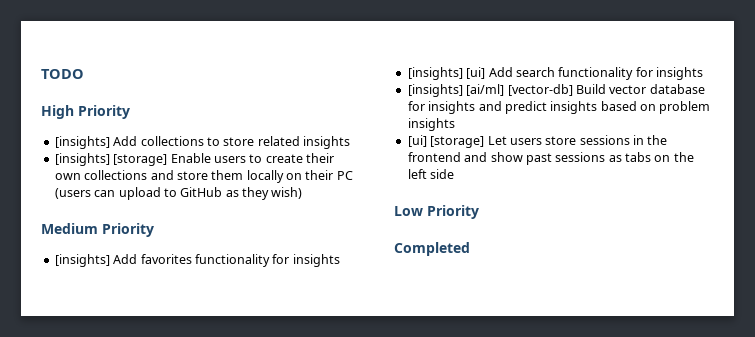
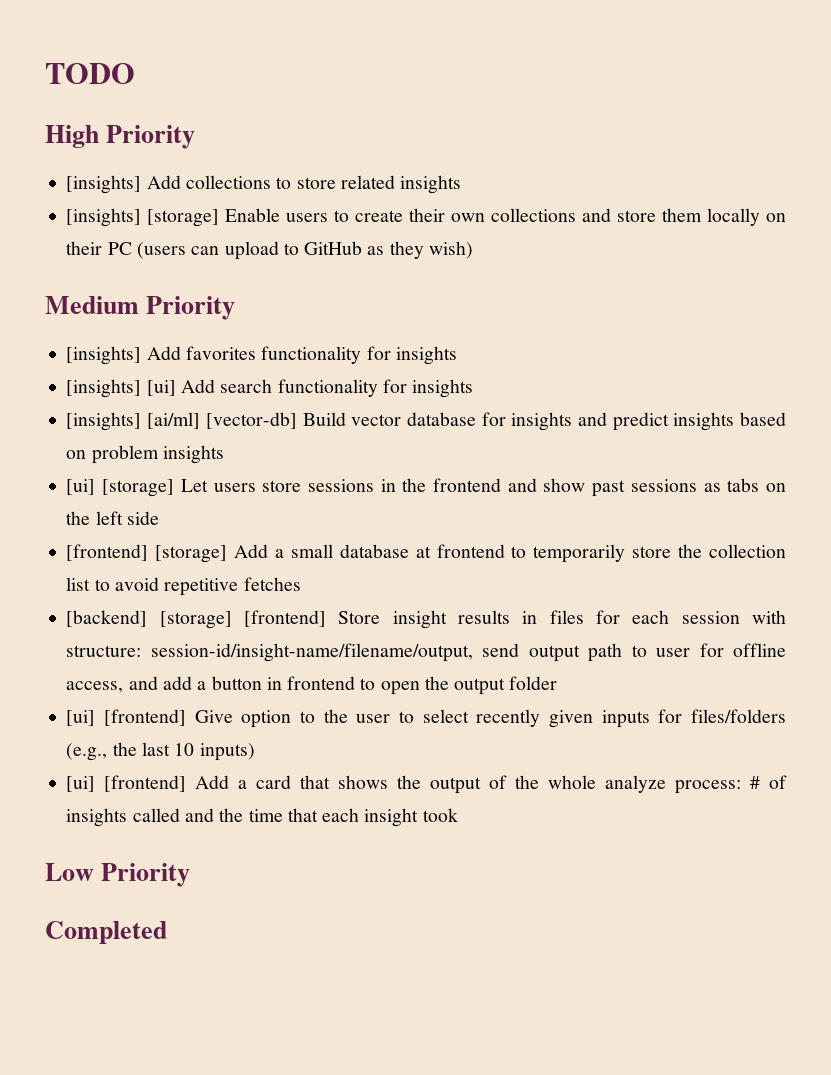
(455, 174) none -> [66,544,786,563] [66,577,301,596] [66,610,787,629] [66,643,787,662] [66,676,558,695] [66,709,786,728] [66,742,255,761] [66,775,787,794] [66,808,458,827] // [frontend] [storage] Add a small database at frontend to temporarily store the collection list to avoid repetitive fetches // [backend] [storage] [frontend] Store insight results in files for each session with structure: session-id/insight-name/filename/output, send output path to user for offline access, and add a button in frontend to open the output folder // [ui] [frontend] Give option to the user to select recently given inputs for files/folders (e.g., the last 10 inputs) // [ui] [frontend] Add a card that shows the output of the whole analyze process: # of insights called and the time that each insight took

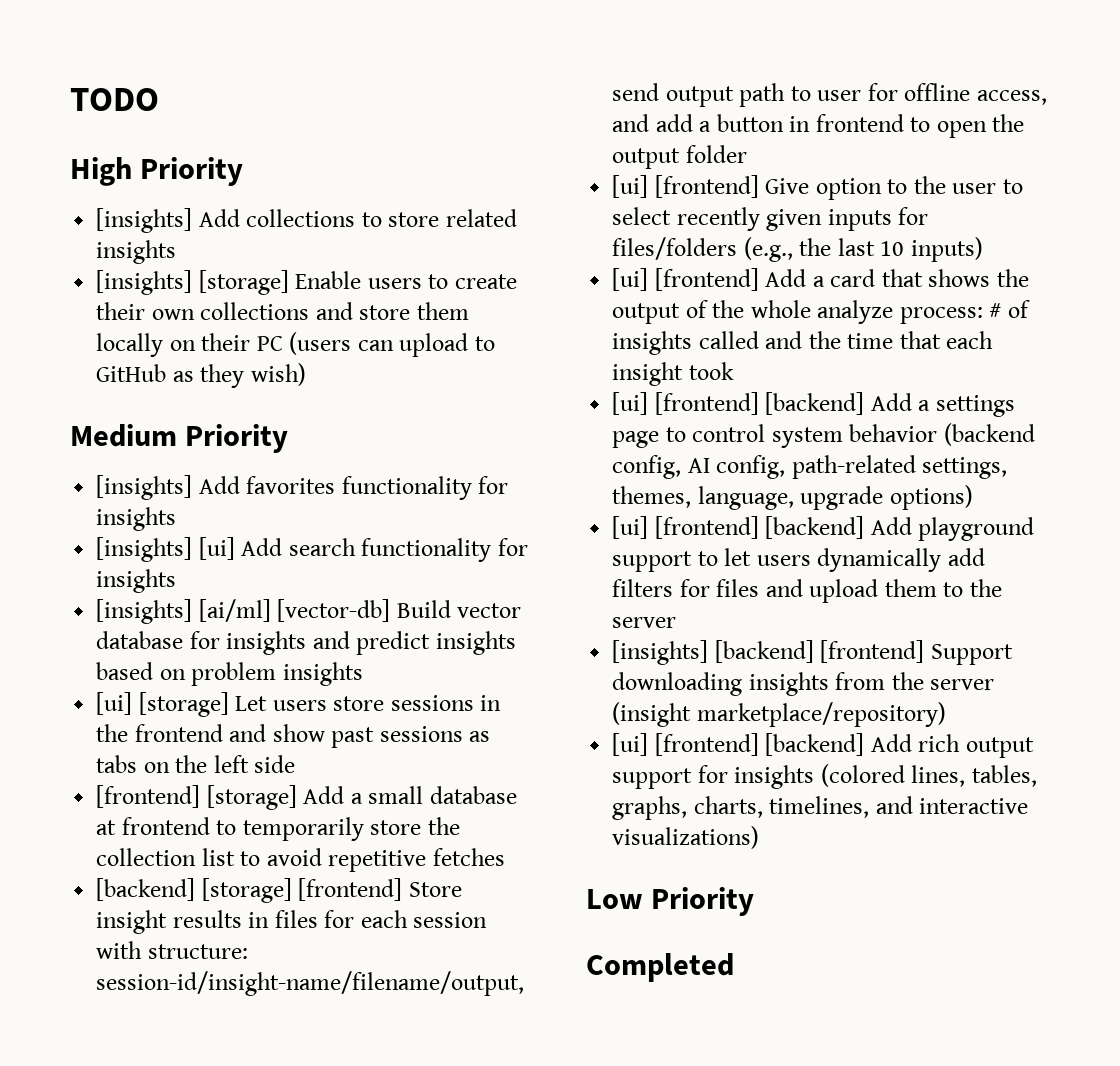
(458, 815) none -> [612,392,1015,417] [612,423,1035,448] [612,455,1008,479] [612,485,973,510] [612,516,1035,541] [612,548,985,572] [612,579,1002,603] [612,617,677,628] [612,640,1013,665] [612,672,995,696] [612,702,946,727] [612,733,1034,758] [612,764,1037,789] [612,796,1029,820] [612,826,760,849] // [ui] [frontend] [backend] Add a settings page to control system behavior (backend config, AI config, path-related settings, themes, language, upgrade options) // [ui] [frontend] [backend] Add playground support to let users dynamically add filters for files and upload them to the server // [insights] [backend] [frontend] Support downloading insights from the server (insight marketplace/repository) // [ui] [frontend] [backend] Add rich output support for insights (colored lines, tables, graphs, charts, timelines, and interactive visualizations)

